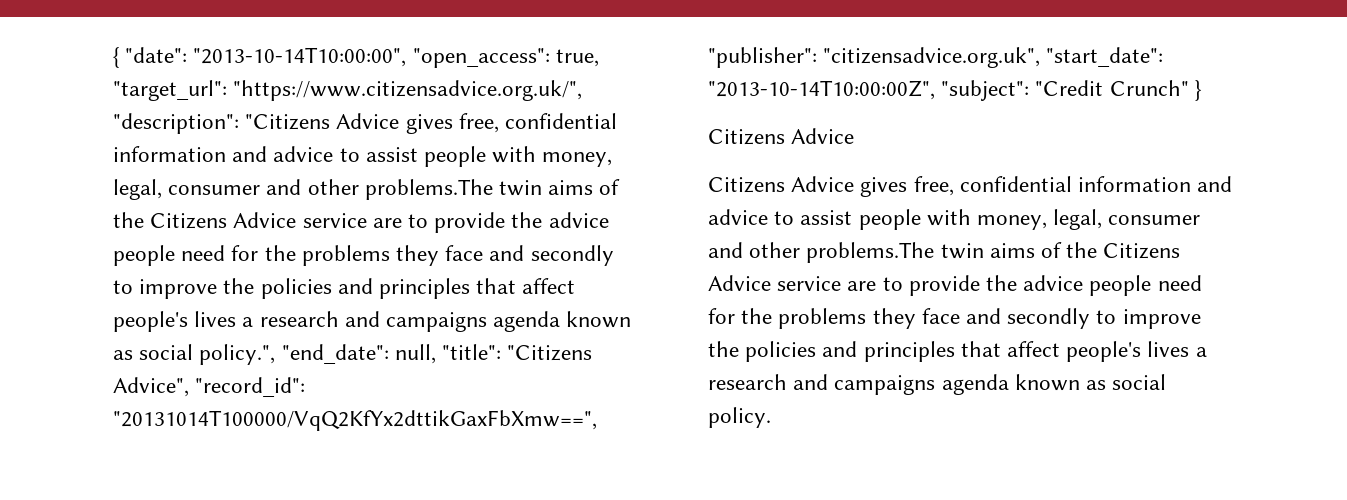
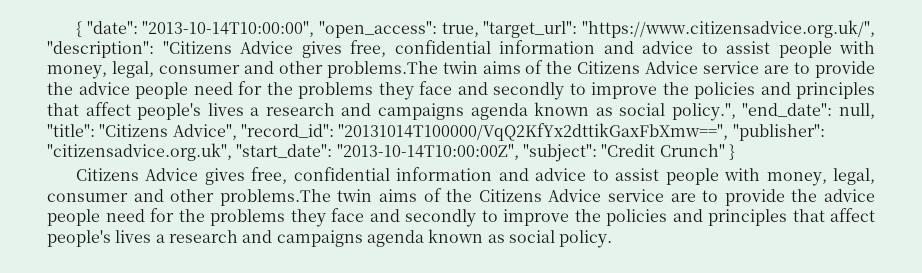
[708,176,855,193] // Citizens Advice -> (199, 174) none

